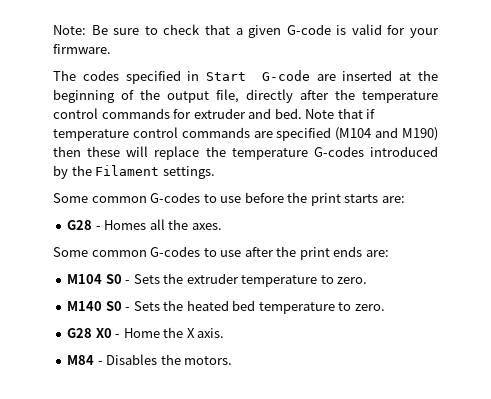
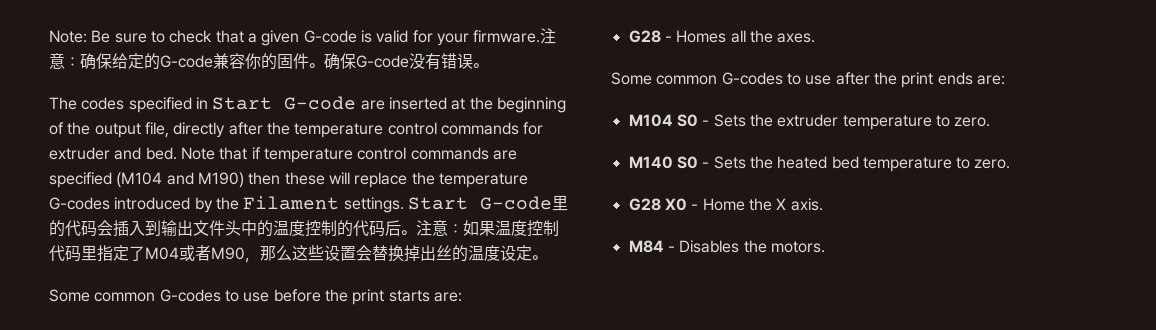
(111, 49) none -> [540,28,557,44] [49,53,488,70] 注意：确保给定的G-code兼容你的固件。确保G-code没有错误。
(215, 172) none -> [407,195,568,211] [49,220,559,237] [49,245,547,263] Start G-code里的代码会插入到输出文件头中的温度控制的代码后。注意：如果温度控制代码里指定了M04或者M90，那么这些设置会替换掉出丝的温度设定。

